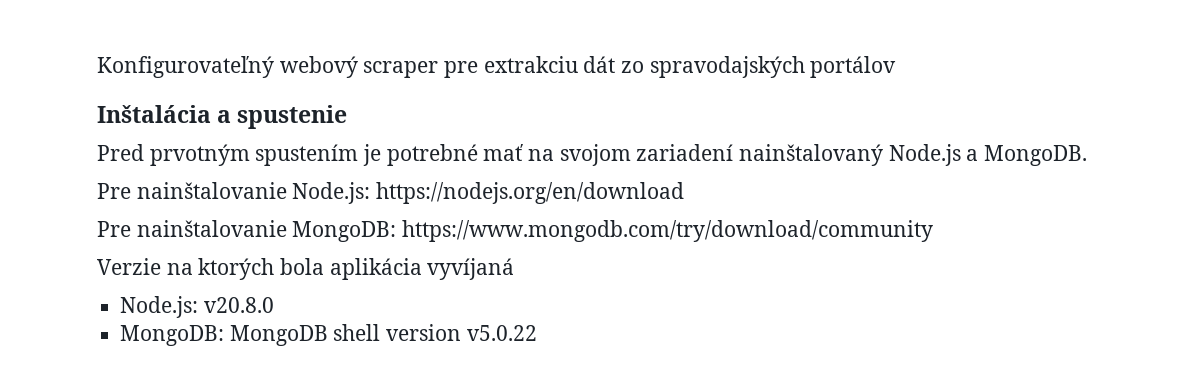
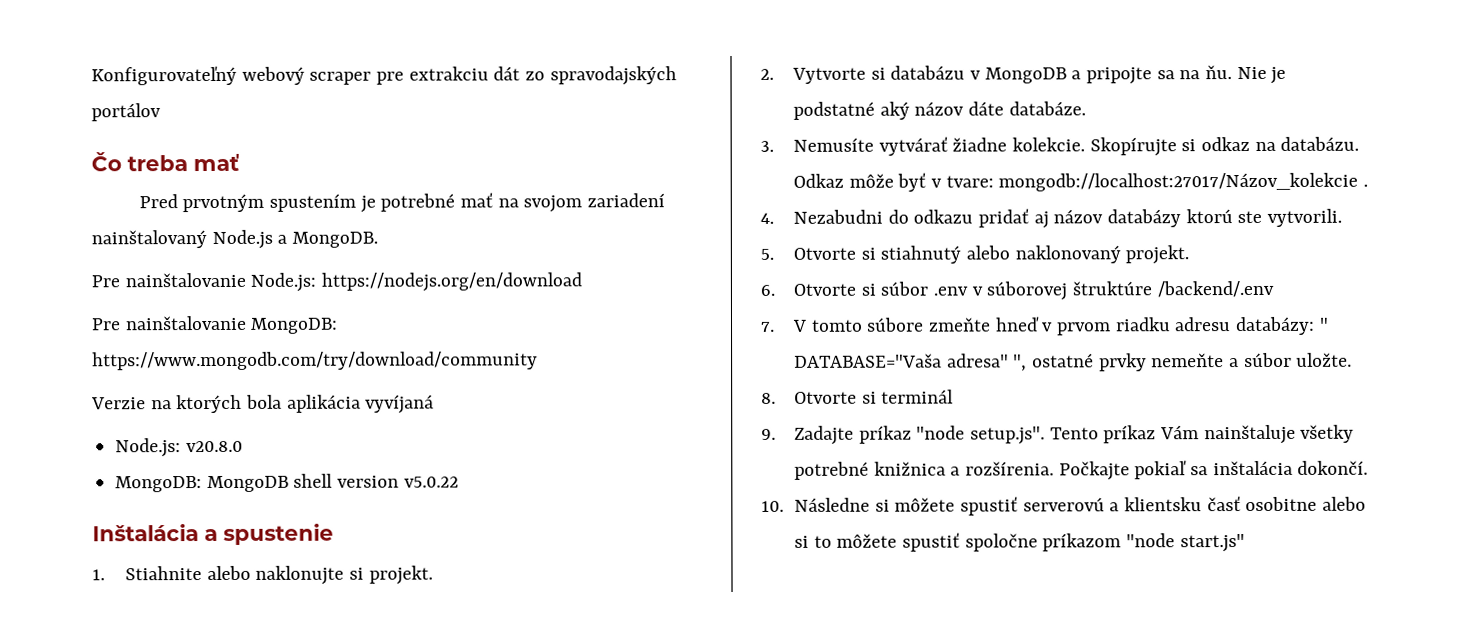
[97,105,348,129] Inštalácia a spustenie -> [91,151,240,172] Čo treba mať
(537, 333) none -> [92,523,334,545] [92,565,433,585] [760,65,1287,85] [793,101,1086,120] [760,136,1360,157] [793,172,1369,192] [760,208,1343,229] [760,245,1190,265] [760,280,1274,301] [761,316,1329,336] [794,352,1353,372] [761,389,955,404] [761,424,1355,445] [794,460,1369,481] [761,496,1367,516] [794,532,1245,553] // Inštalácia a spustenie // 1. Stiahnite alebo naklonujte si projekt. // 2. Vytvorte si databázu v MongoDB a pripojte sa na ňu. Nie je podstatné aký názov dáte databáze. // 3. Nemusíte vytvárať žiadne kolekcie. Skopírujte si odkaz na databázu. Odkaz môže byť v tvare: mongodb://localhost:27017/Názov_kolekcie . // 4. Nezabudni do odkazu pridať aj názov databázy ktorú ste vytvorili. // 5. Otvorte si stiahnutý alebo naklonovaný projekt. // 6. Otvorte si súbor .env v súborovej štruktúre /backend/.env // 7. V tomto súbore zmeňte hneď v prvom riadku adresu databázy: " DATABASE="Vaša adresa" ", ostatné prvky nemeňte a súbor uložte. // 8. Otvorte si terminál // 9. Zadajte príkaz "node setup.js". Tento príkaz Vám nainštaluje všetky potrebné knižnica a rozšírenia. Počkajte pokiaľ sa inštalácia dokončí. // 10. Následne si môžete spustiť serverovú a klientsku časť osobitne alebo si to môžete spustiť spoločne príkazom "node start.js"

